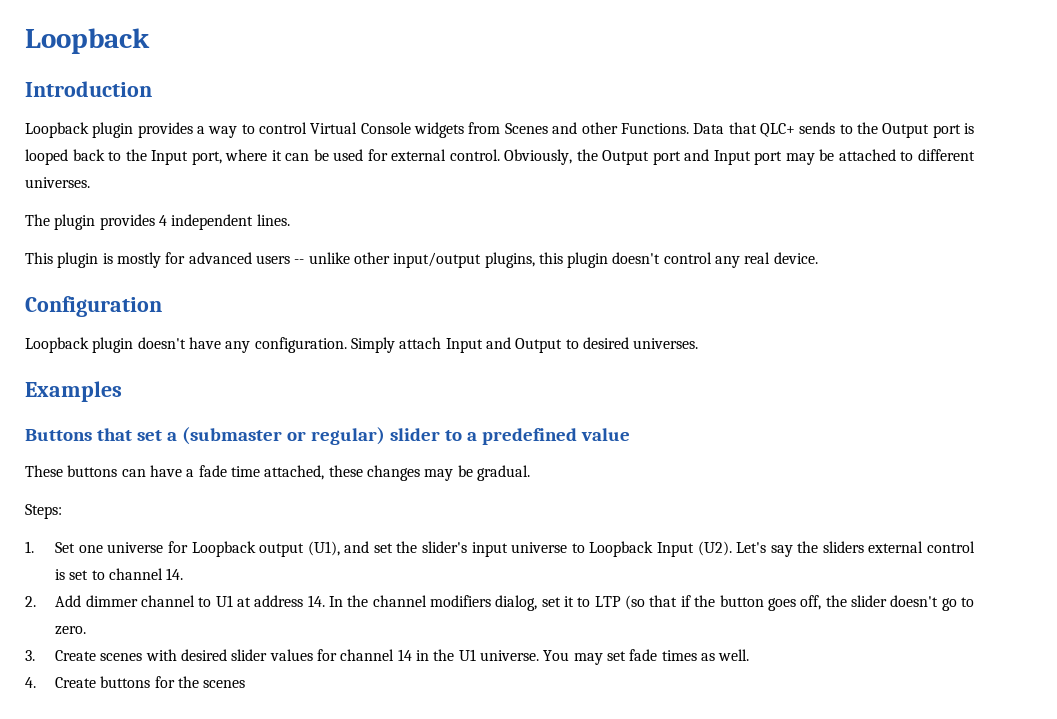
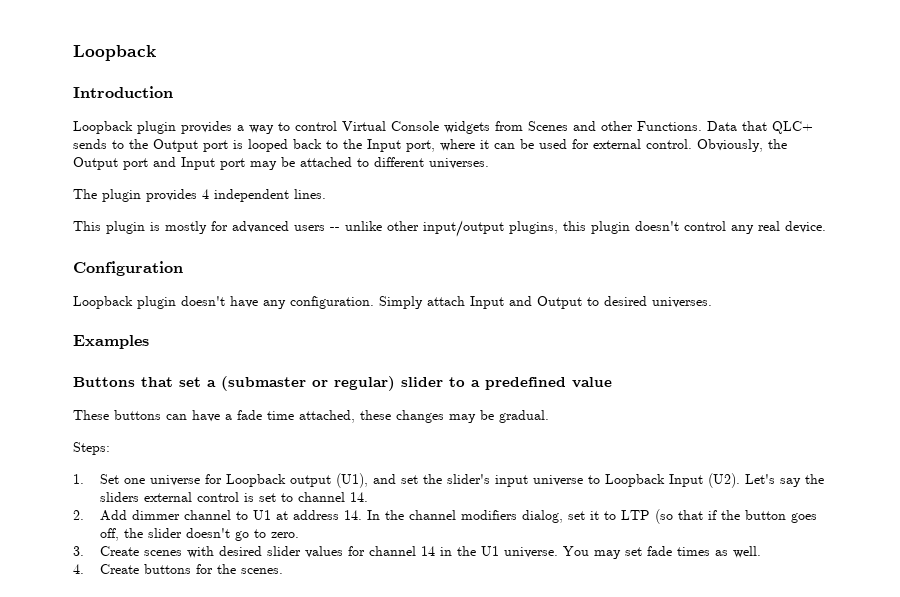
[203,680,246,688] scenes -> [240,568,283,574] scenes.

